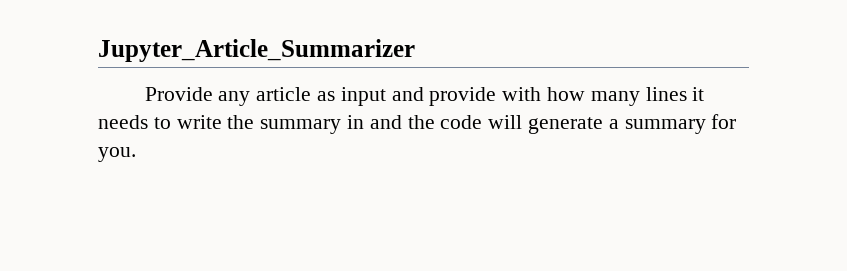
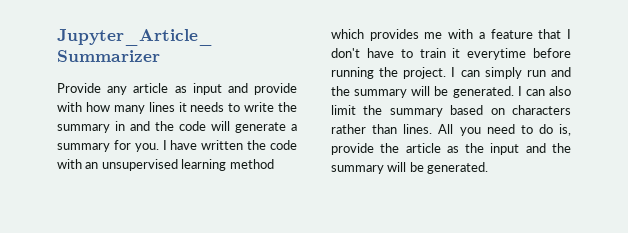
(136, 154) none -> [162,140,297,150] [57,159,274,171] [331,29,571,41] [331,48,571,60] [331,67,571,79] [331,86,571,98] [331,105,571,117] [331,124,571,136] [331,143,571,155] [331,162,489,174] I have written the code with an unsupervised learning method which provides me with a feature that I don't have to train it everytime before running the project. I can simply run and the summary will be generated. I can also limit the summary based on characters rather than lines. All you need to do is, provide the article as the input and the summary will be generated.

